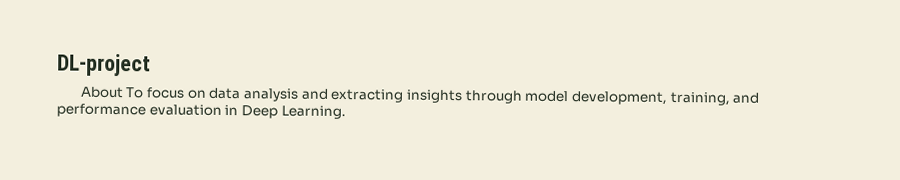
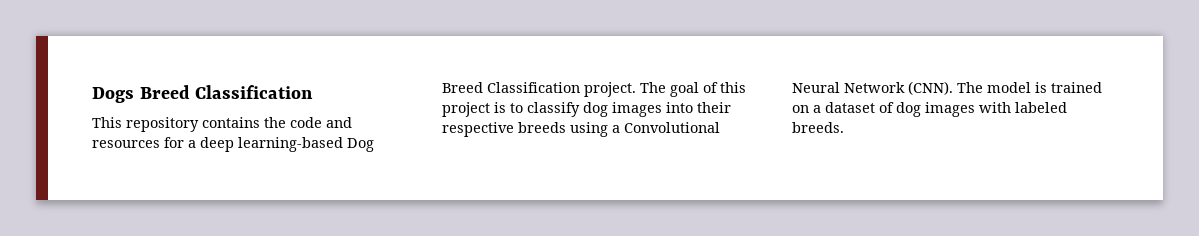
[57,53,151,77] [79,86,760,106] [56,103,346,120] DL-project // About To focus on data analysis and extracting insights through model development, training, and performance evaluation in Deep Learning. -> [92,85,314,103] [92,117,352,132] [92,137,374,152] [442,82,746,97] [442,102,731,117] [442,122,720,137] [792,81,1102,95] [792,102,1067,117] [792,122,844,133] Dogs Breed Classification // This repository contains the code and resources for a deep learning-based Dog Breed Classification project. The goal of this project is to classify dog images into their respective breeds using a Convolutional Neural Network (CNN). The model is trained on a dataset of dog images with labeled breeds.

